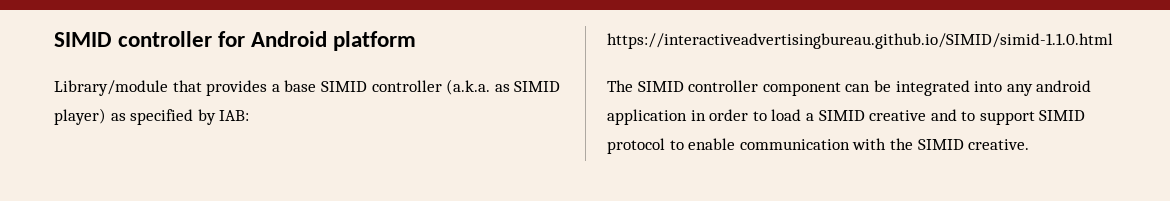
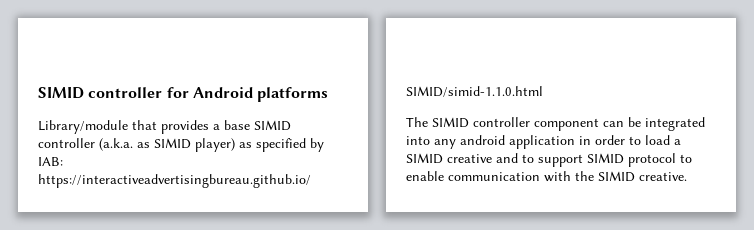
[333,31,417,51] platform -> [257,87,329,102] platforms

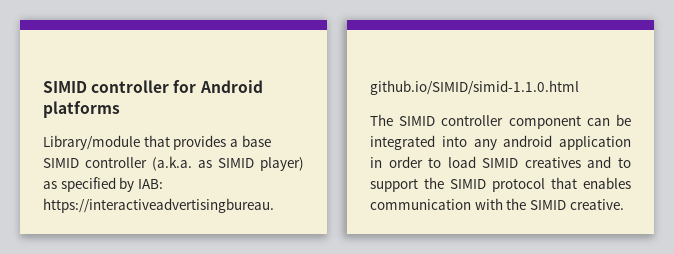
[674,139,681,145] [406,153,492,164] a SIMID creative -> [482,157,581,168] SIMID creatives
(583, 160) none -> [424,177,444,189] the
[680,154,692,163] [406,171,444,181] to enable -> [551,177,631,189] that enables

